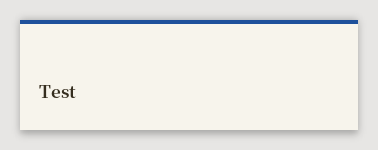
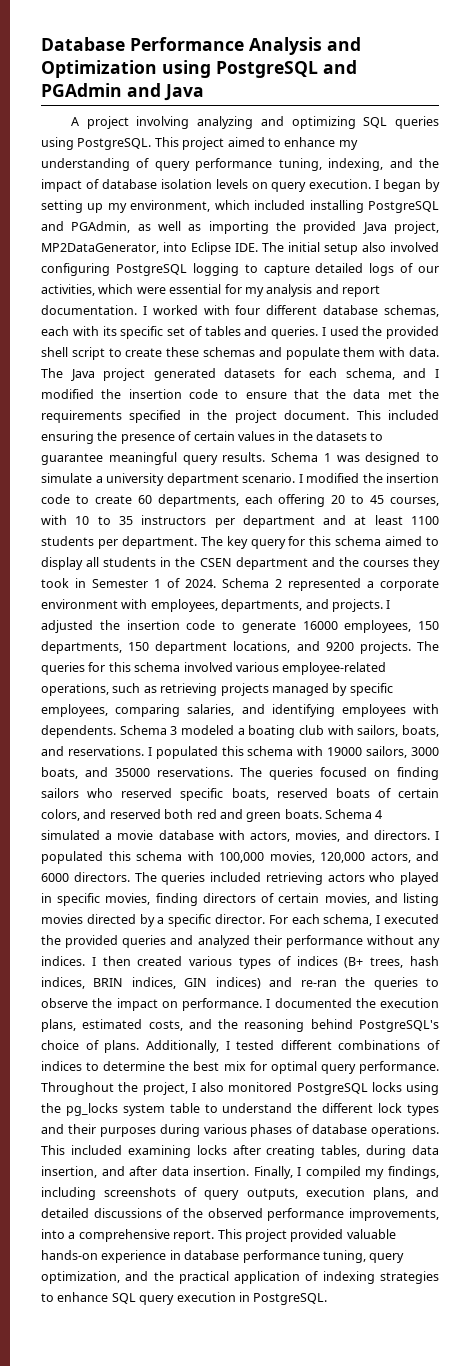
[39,85,76,98] Test -> [41,37,361,55] [41,60,357,78] [41,83,204,101] [71,116,439,129] [41,137,358,150] [41,158,439,171] [41,179,440,192] [41,200,439,213] [41,221,439,234] [41,242,439,255] [41,263,439,276] [41,284,380,297] [41,305,439,317] [41,326,439,339] [41,347,440,360] [41,368,439,381] [41,389,440,399] [41,410,439,423] [41,431,384,444] [41,452,439,465] [41,473,439,486] [41,494,439,507] [41,515,440,528] [41,536,439,549] [41,557,441,570] [41,578,439,591] [41,599,391,612] [41,620,439,633] [41,641,440,654] [41,662,387,675] [41,683,393,696] [41,704,439,717] [41,725,440,738] [41,746,440,759] [41,767,439,780] [41,788,439,801] [41,809,383,822] [41,830,440,842] [41,851,439,864] [41,872,439,885] [41,893,440,906] [41,914,440,927] [41,935,440,948] [41,956,440,969] [41,977,440,990] [41,998,439,1011] [41,1019,439,1032] [41,1040,440,1053] [41,1061,439,1074] [41,1082,439,1095] [41,1103,440,1116] [41,1124,439,1137] [41,1145,439,1158] [41,1166,439,1179] [41,1187,440,1200] [41,1208,439,1221] [41,1229,396,1242] [41,1250,405,1263] [41,1271,439,1284] [41,1292,328,1305] Database Performance Analysis and Optimization using PostgreSQL and PGAdmin and Java // A project involving analyzing and optimizing SQL queries using PostgreSQL. This project aimed to enhance my understanding of query performance tuning, indexing, and the impact of database isolation levels on query execution. I began by setting up my environment, which included installing PostgreSQL and PGAdmin, as well as importing the provided Java project, MP2DataGenerator, into Eclipse IDE. The initial setup also involved configuring PostgreSQL logging to capture detailed logs of our activities, which were essential for my analysis and report documentation. I worked with four different database schemas, each with its specific set of tables and queries. I used the provided shell script to create these schemas and populate them with data. The Java project generated datasets for each schema, and I modified the insertion code to ensure that the data met the requirements specified in the project document. This included ensuring the presence of certain values in the datasets to guarantee meaningful query results. Schema 1 was designed to simulate a university department scenario. I modified the insertion code to create 60 departments, each offering 20 to 45 courses, with 10 to 35 instructors per department and at least 1100 students per department. The key query for this schema aimed to display all students in the CSEN department and the courses they took in Semester 1 of 2024. Schema 2 represented a corporate environment with employees, departments, and projects. I adjusted the insertion code to generate 16000 employees, 150 departments, 150 department locations, and 9200 projects. The queries for this schema involved various employee-related operations, such as retrieving projects managed by specific employees, comparing salaries, and identifying employees with dependents. Schema 3 modeled a boating club with sailors, boats, and reservations. I populated this schema with 19000 sailors, 3000 boats, and 35000 reservations. The queries focused on finding sailors who reserved specific boats, reserved boats of certain colors, and reserved both red and green boats. Schema 4 simulated a movie database with actors, movies, and directors. I populated this schema with 100,000 movies, 120,000 actors, and 6000 directors. The queries included retrieving actors who played in specific movies, finding directors of certain movies, and listing movies directed by a specific director. For each schema, I executed the provided queries and analyzed their performance without any indices. I then created various types of indices (B+ trees, hash indices, BRIN indices, GIN indices) and re-ran the queries to observe the impact on performance. I documented the execution plans, estimated costs, and the reasoning behind PostgreSQL's choice of plans. Additionally, I tested different combinations of indices to determine the best mix for optimal query performance. Throughout the project, I also monitored PostgreSQL locks using the pg_locks system table to understand the different lock types and their purposes during various phases of database operations. This included examining locks after creating tables, during data insertion, and after data insertion. Finally, I compiled my findings, including screenshots of query outputs, execution plans, and detailed discussions of the observed performance improvements, into a comprehensive report. This project provided valuable hands-on experience in database performance tuning, query optimization, and the practical application of indexing strategies to enhance SQL query execution in PostgreSQL.

